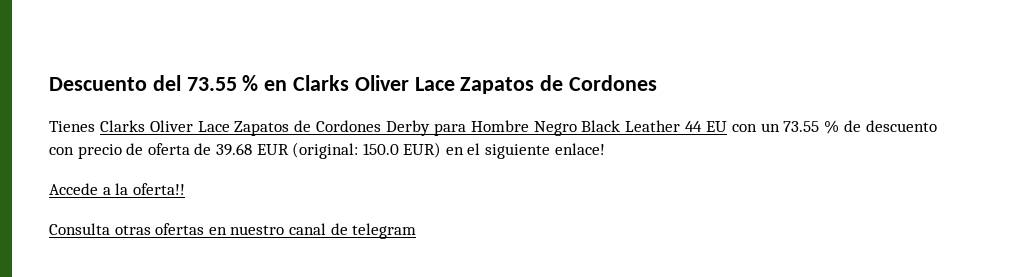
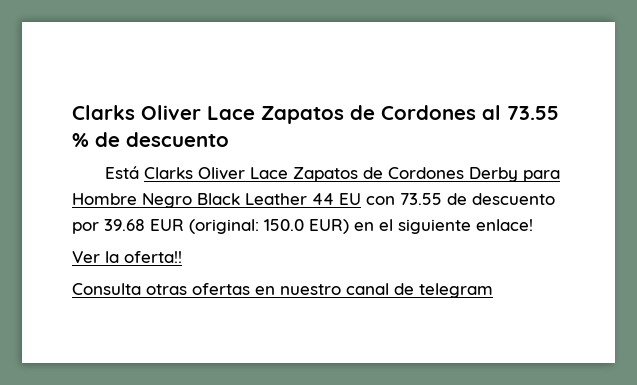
[49,75,658,94] [49,121,95,132] Descuento del 73.55 % en Clarks Oliver Lace Zapatos de Cordones // Tienes -> [72,105,559,124] [72,132,229,147] [105,166,140,179] Clarks Oliver Lace Zapatos de Cordones al 73.55 % de descuento // Está
[760,120,938,134] [49,143,212,159] un 73.55 % de descuento con precio de oferta de -> [400,193,555,205] [72,222,99,234] 73.55 de descuento por
[49,183,111,195] Accede a -> [72,251,100,263] Ver

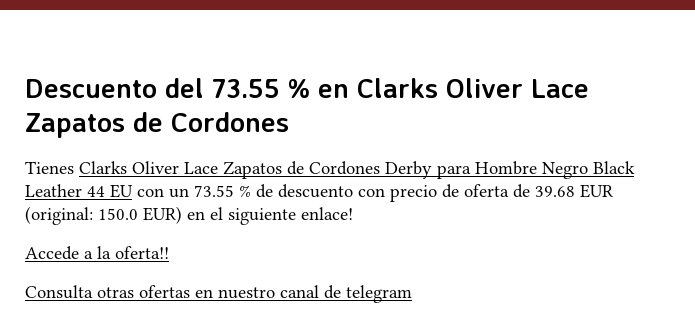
[72,105,559,124] [72,132,229,147] [105,166,140,179] Clarks Oliver Lace Zapatos de Cordones al 73.55 % de descuento // Está -> [25,78,589,98] [25,112,289,138] [25,161,74,174] Descuento del 73.55 % en Clarks Oliver Lace Zapatos de Cordones // Tienes
[400,193,555,205] [72,222,99,234] 73.55 de descuento por -> [169,184,530,202] un 73.55 % de descuento con precio de oferta de
[72,251,100,263] Ver -> [25,246,93,260] Accede a

